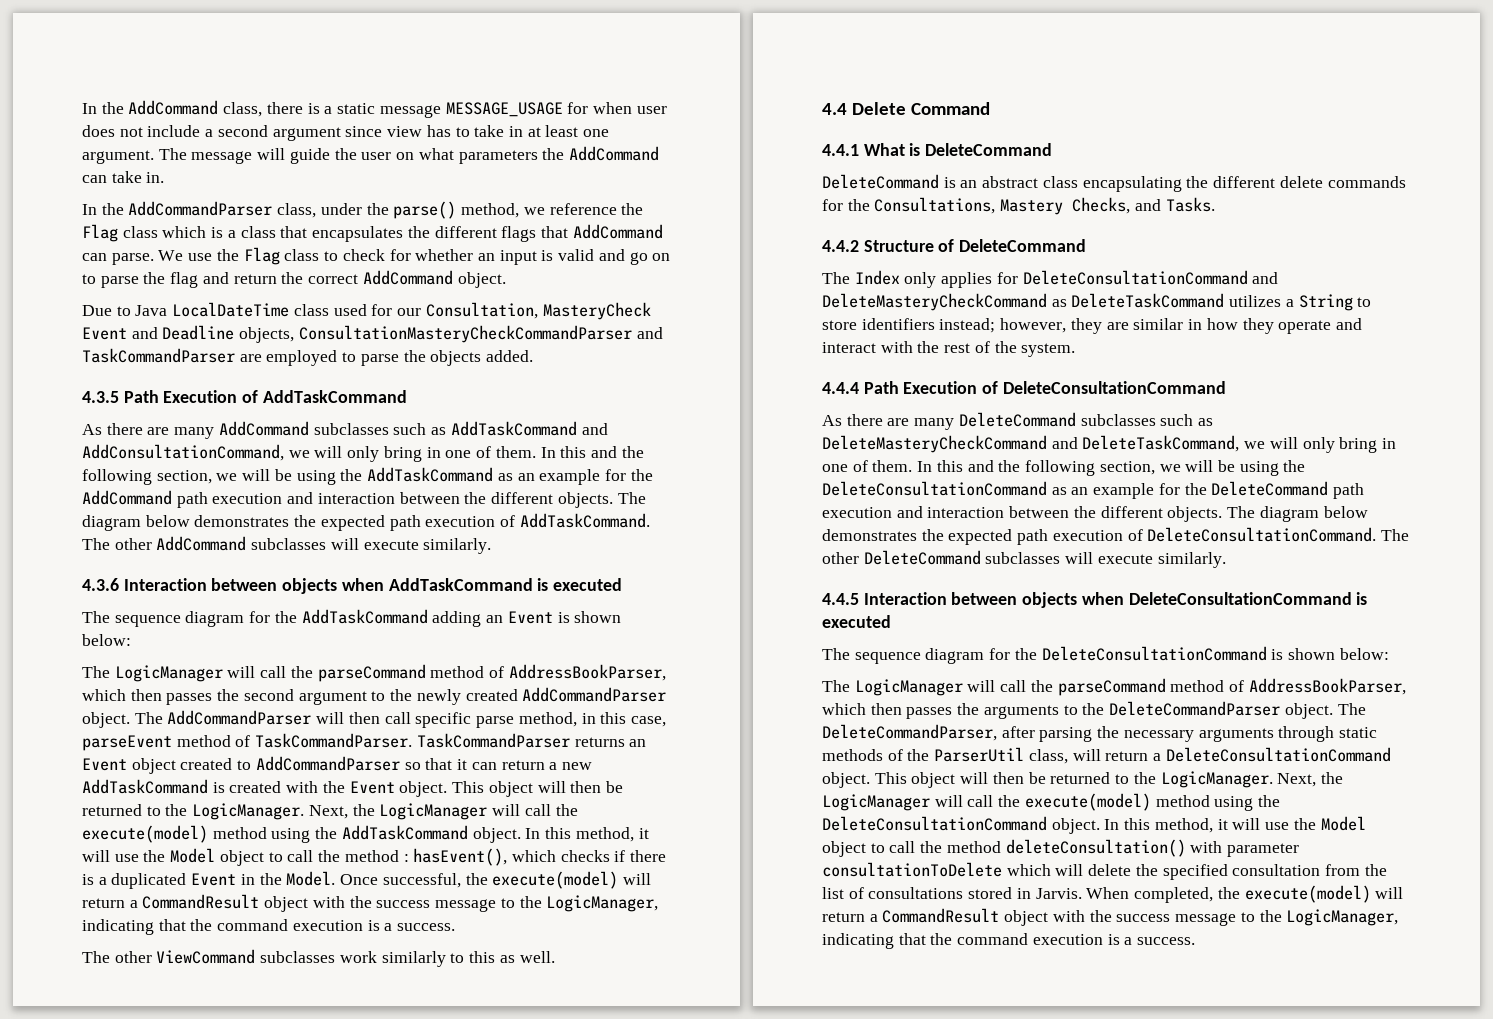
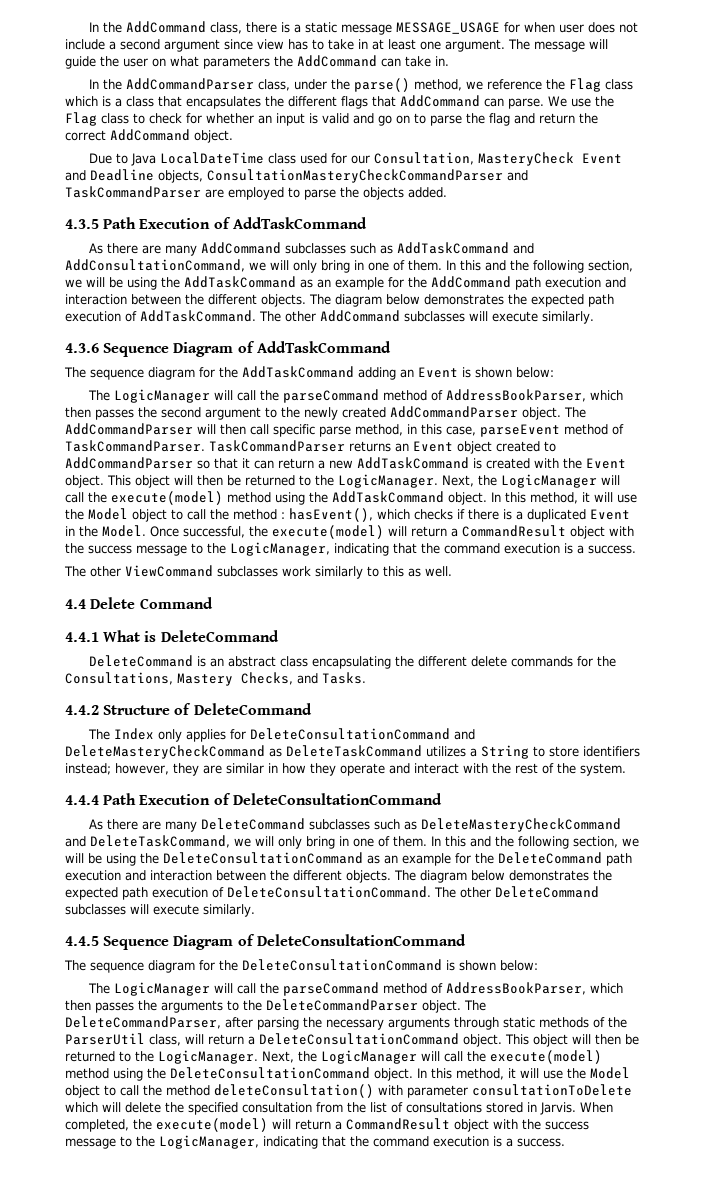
[123,578,623,594] Interaction between objects when AddTaskCommand is executed -> [103,341,391,357] Sequence Diagram of AddTaskCommand
[863,592,1368,608] [822,615,891,628] Interaction between objects when DeleteConsultationCommand is executed -> [103,934,466,950] Sequence Diagram of DeleteConsultationCommand

